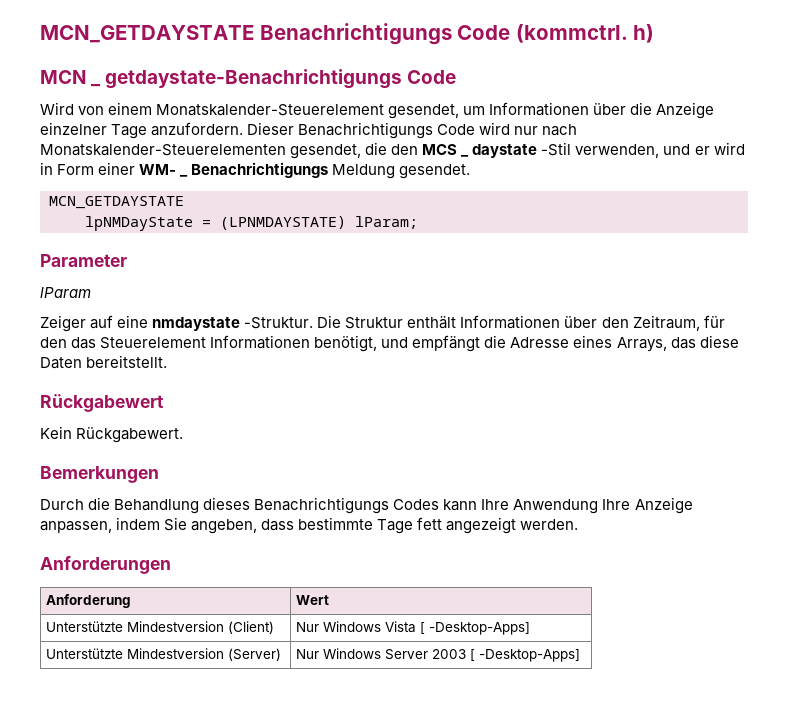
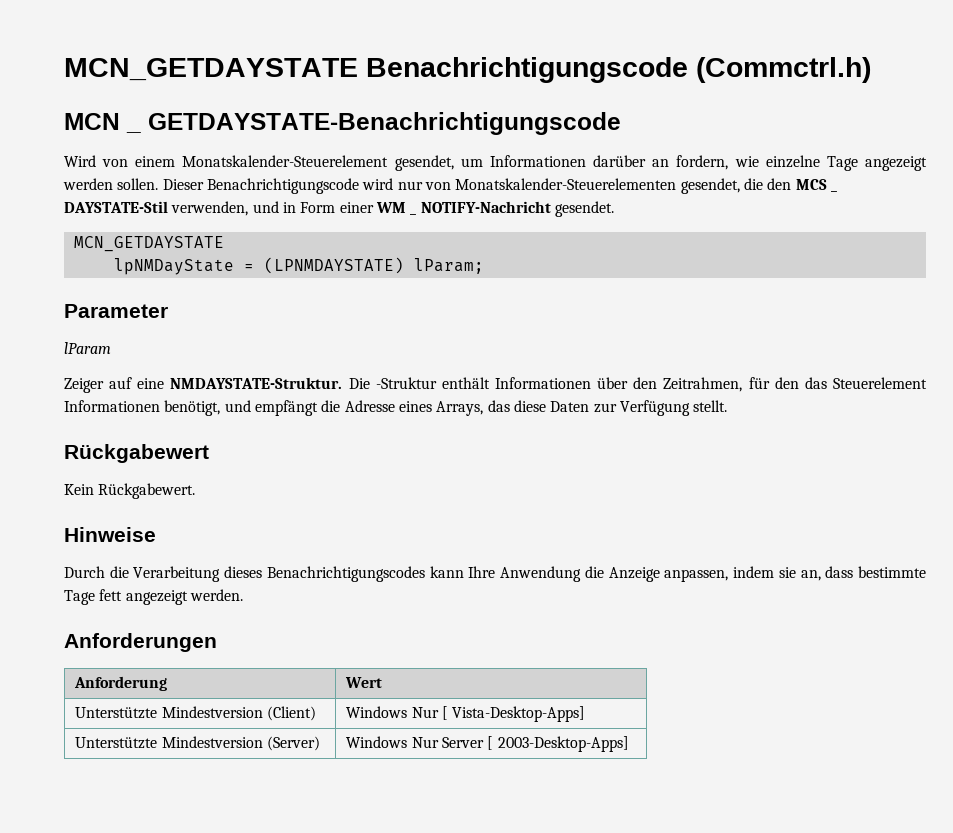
[40,23,655,45] MCN_GETDAYSTATE Benachrichtigungs Code (kommctrl. h) -> [64,57,871,83] MCN_GETDAYSTATE Benachrichtigungscode (Commctrl.h)
[105,69,457,89] getdaystate-Benachrichtigungs Code -> [148,112,621,135] GETDAYSTATE-Benachrichtigungscode
[593,102,715,119] [40,122,476,139] über die Anzeige einzelner Tage anzufordern. Dieser Benachrichtigungs Code -> [593,155,928,171] [63,178,359,194] darüber an fordern, wie einzelne Tage angezeigt werden sollen. Dieser Benachrichtigungscode
[542,124,578,136] nach -> [424,182,451,190] von
[472,142,745,158] [40,162,177,175] [180,162,396,179] daystate -Stil verwenden, und er wird in Form einer WM- _ Benachrichtigungs Meldung -> [64,201,406,216] [410,213,417,215] [420,201,551,213] DAYSTATE-Stil verwenden, und in Form einer WM _ NOTIFY-Nachricht
[152,315,404,331] nmdaystate -Struktur. Die Struktur -> [170,377,437,389] NMDAYSTATE-Struktur. Die -Struktur
[632,315,700,331] Zeitraum, -> [663,377,743,392] Zeitrahmen,
[86,355,168,368] bereitstellt. -> [593,400,728,416] zur Verfügung stellt.
[40,466,159,483] Bemerkungen -> [64,527,156,542] Hinweise
[114,497,440,514] Behandlung dieses Benachrichtigungs Codes -> [133,566,425,582] Verarbeitung dieses Benachrichtigungscodes
[602,499,631,510] Ihre -> [584,566,604,578] die
[164,517,258,534] Sie angeben, -> [778,567,821,581] sie an,
[296,621,531,635] [46,648,282,661] [296,648,581,662] Nur Windows Vista [ -Desktop-Apps] // Unterstützte Mindestversion (Server) | Nur Windows Server 2003 [ -Desktop-Apps] -> [346,706,586,722] [75,736,321,751] [346,736,629,752] Windows Nur [ Vista-Desktop-Apps] // Unterstützte Mindestversion (Server) | Windows Nur Server [ 2003-Desktop-Apps]

